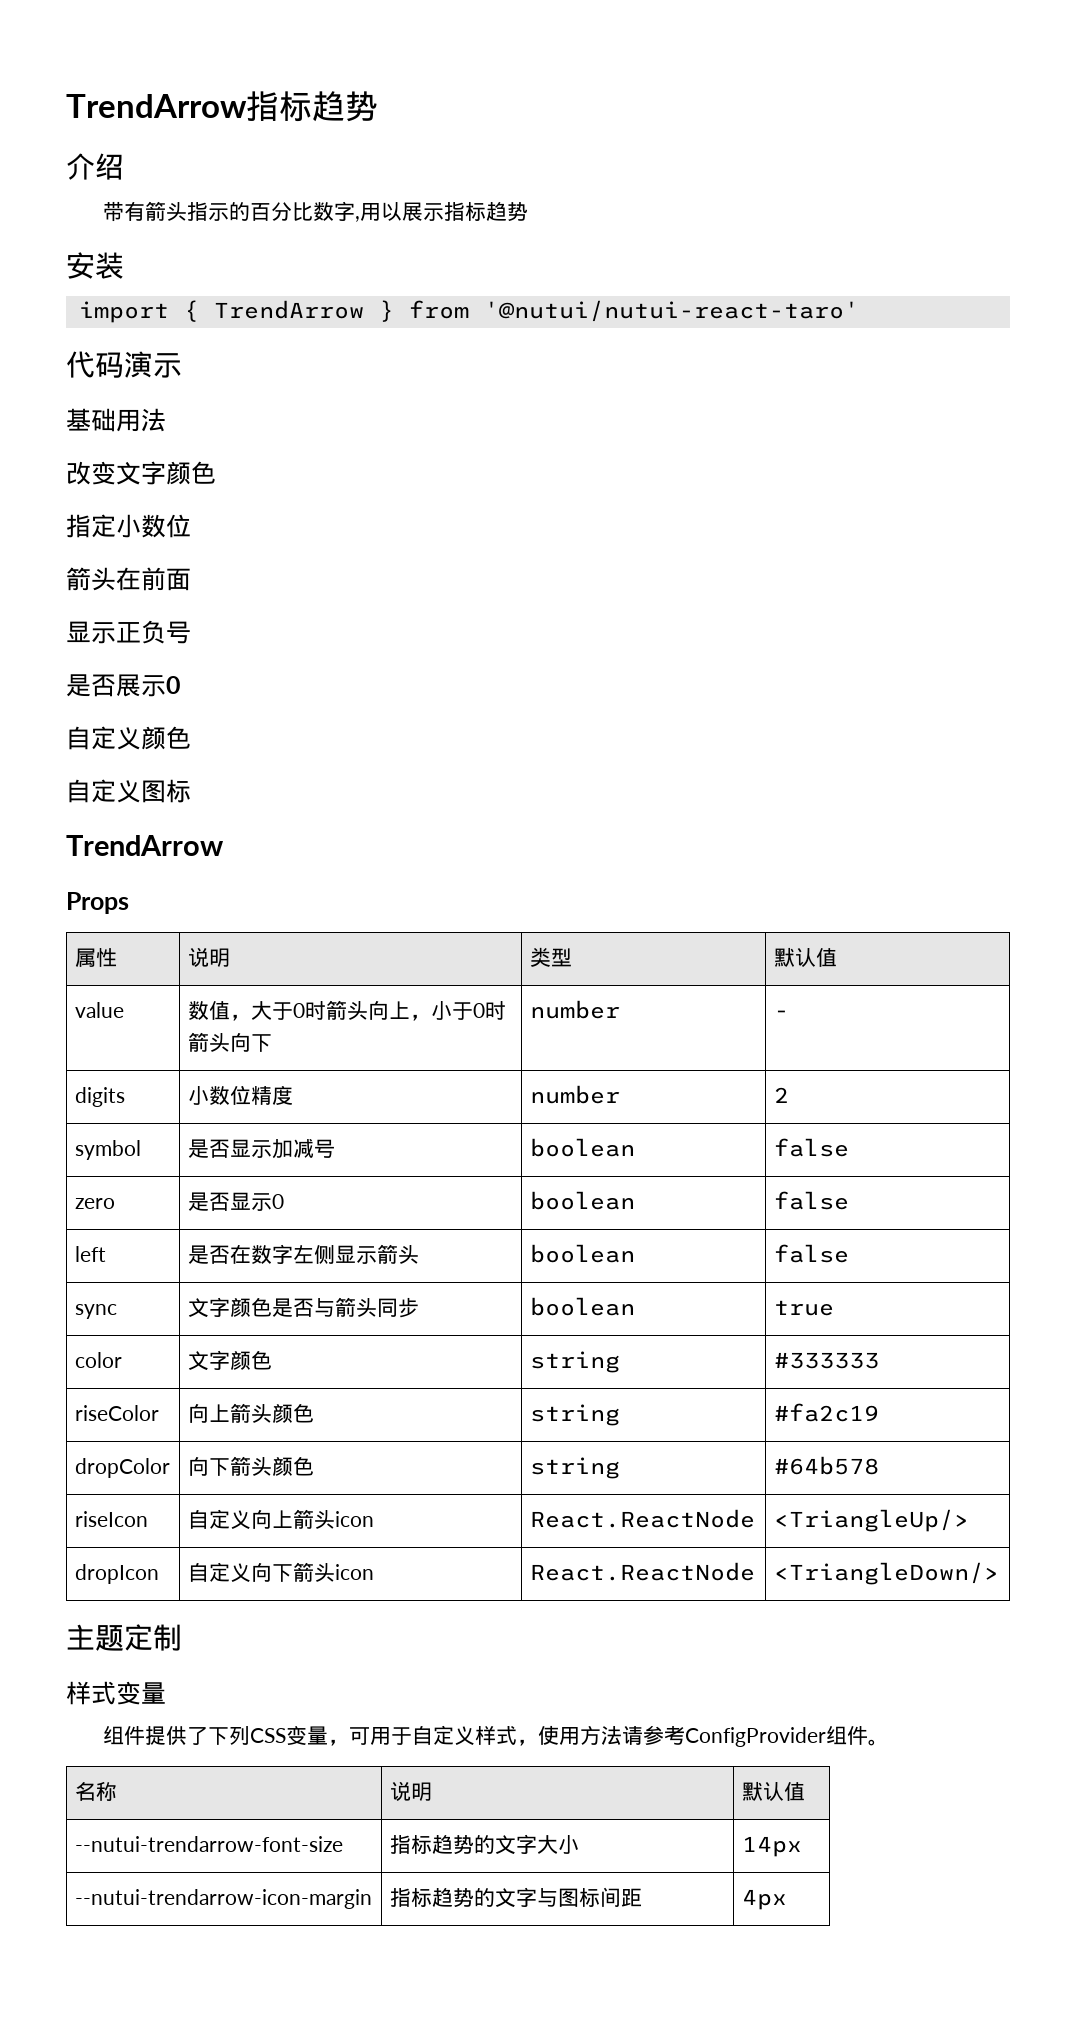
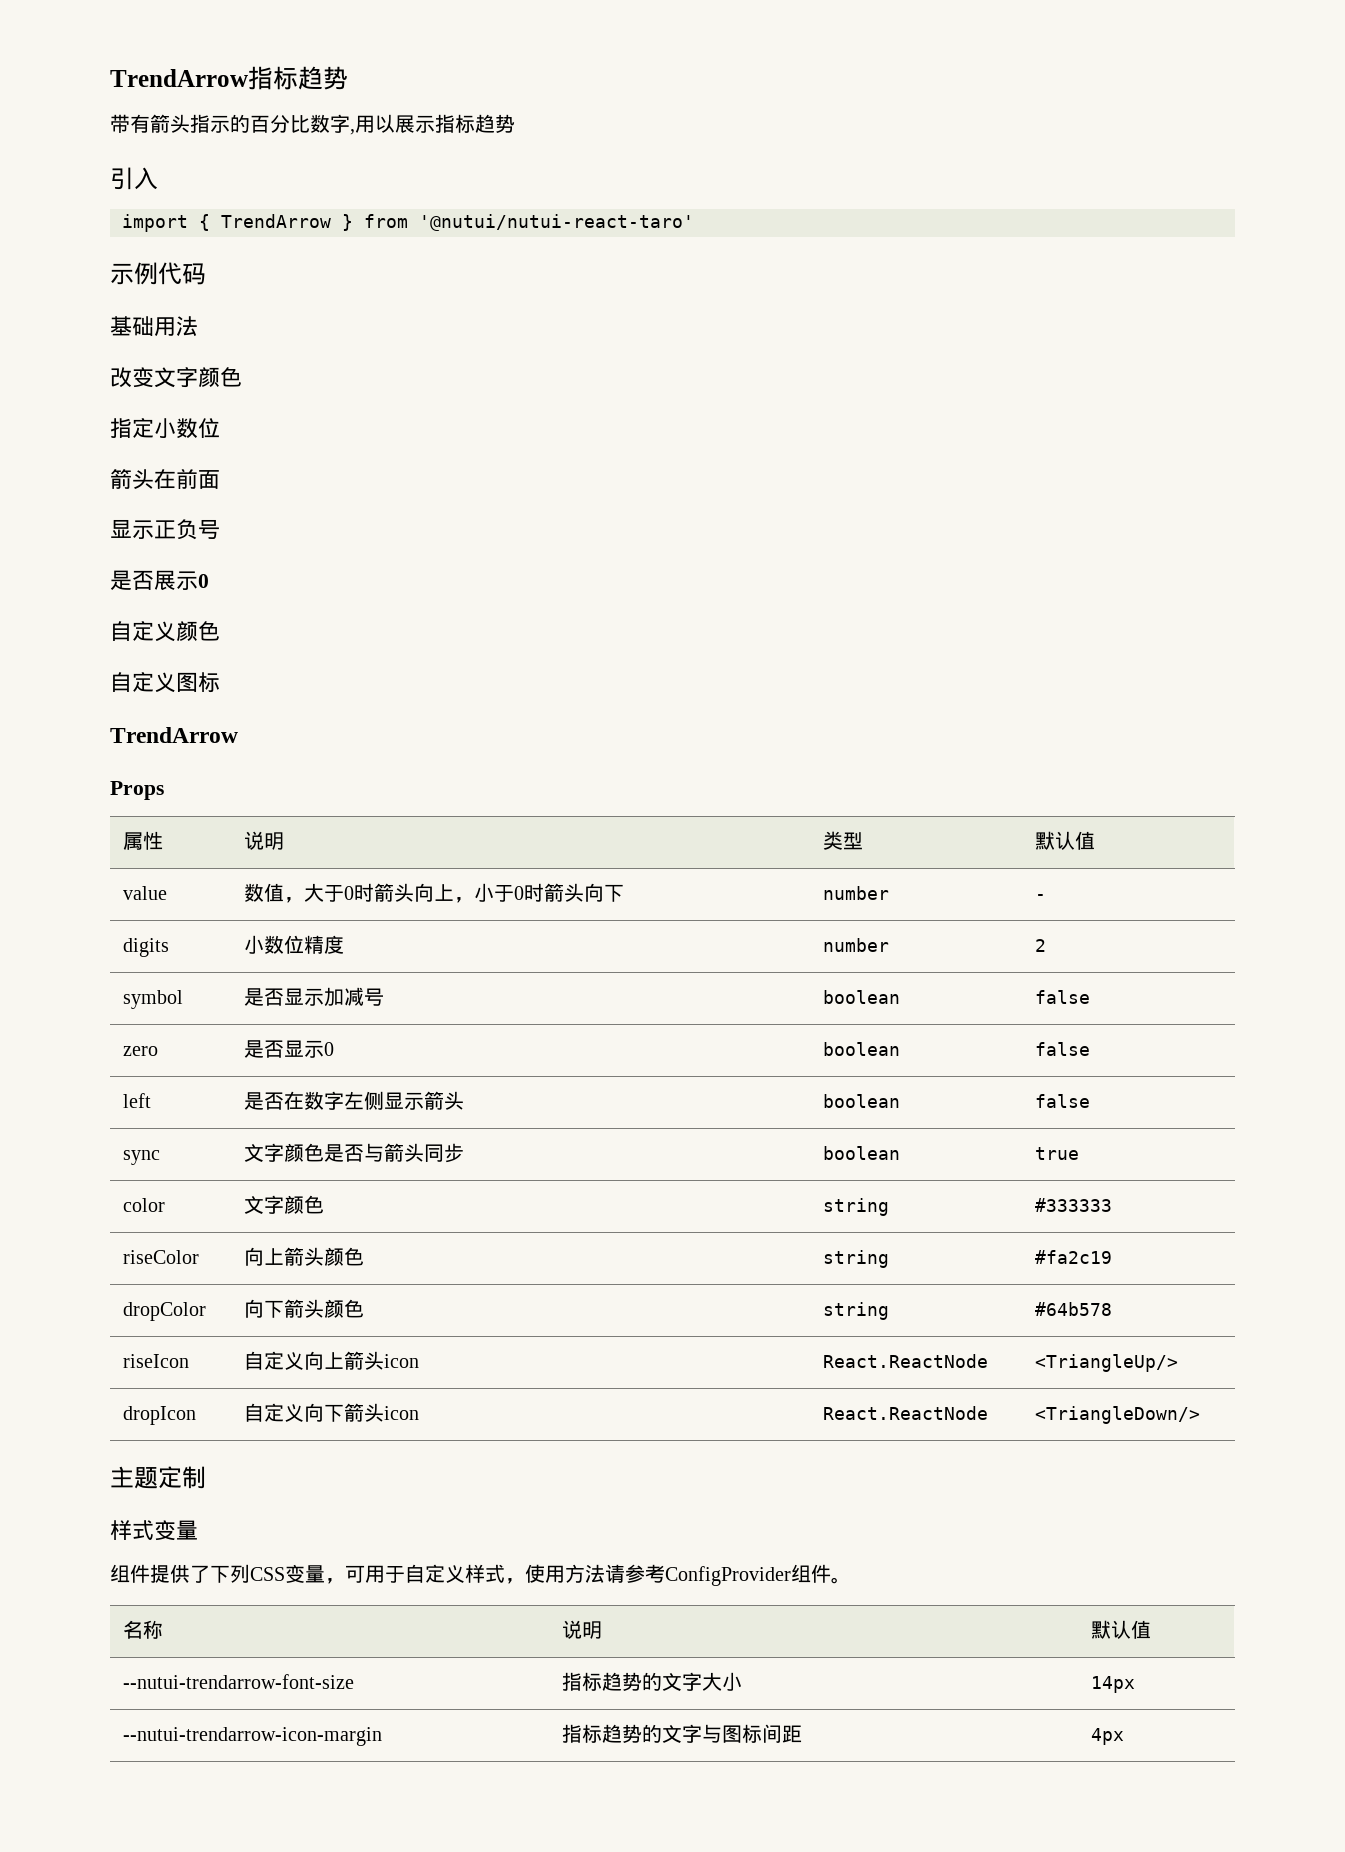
[66,153,124,180] // 介绍 -> (348, 78) none
[66,252,124,279] 安装 -> [110,167,158,190] 引入
(859, 311) none -> [110,262,158,285] 示例
[124,351,182,378] 演示 -> (206, 274) none

